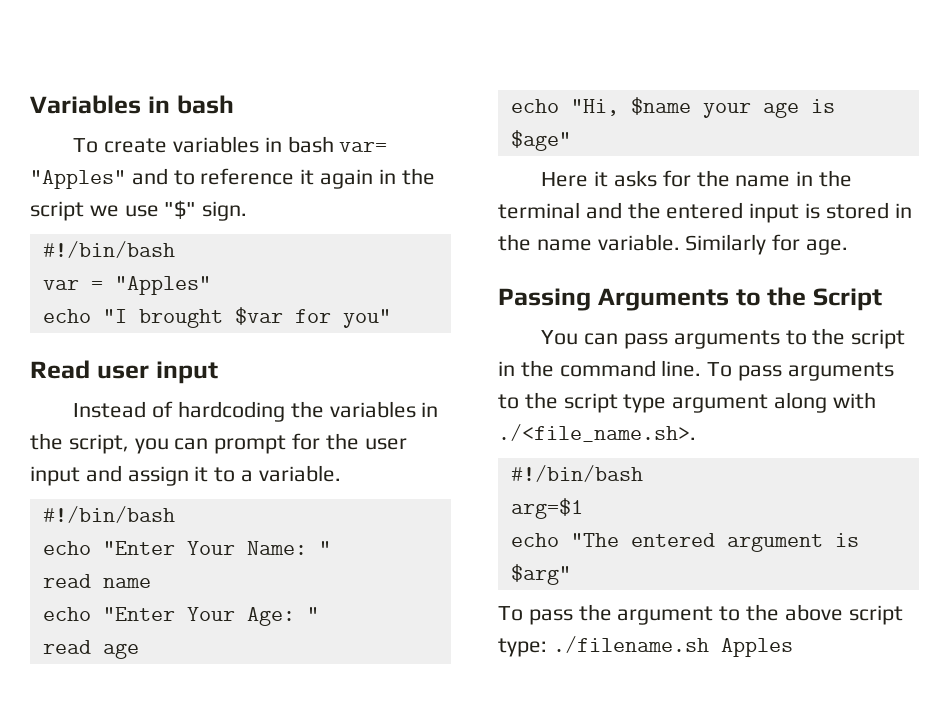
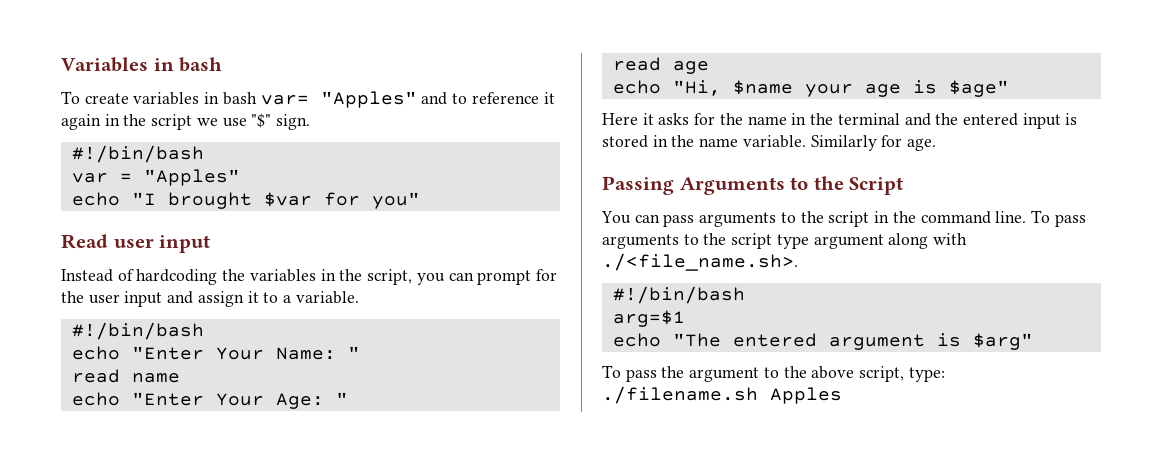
[848,605,903,625] script -> [859,366,905,382] script,

